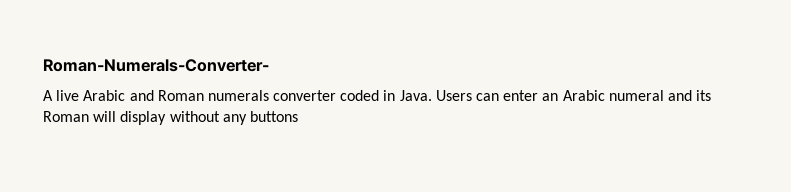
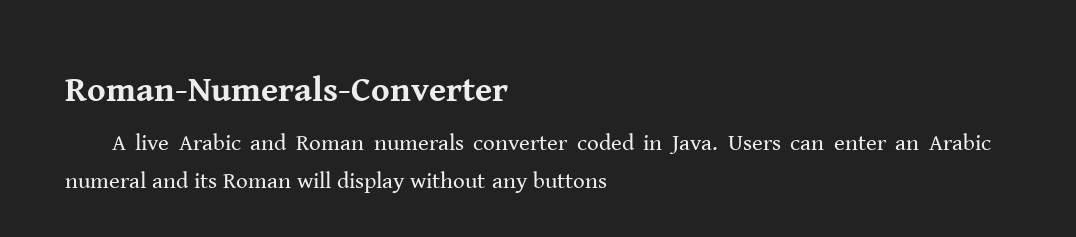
[43,59,269,72] Roman-Numerals-Converter- -> [65,75,508,101] Roman-Numerals-Converter

